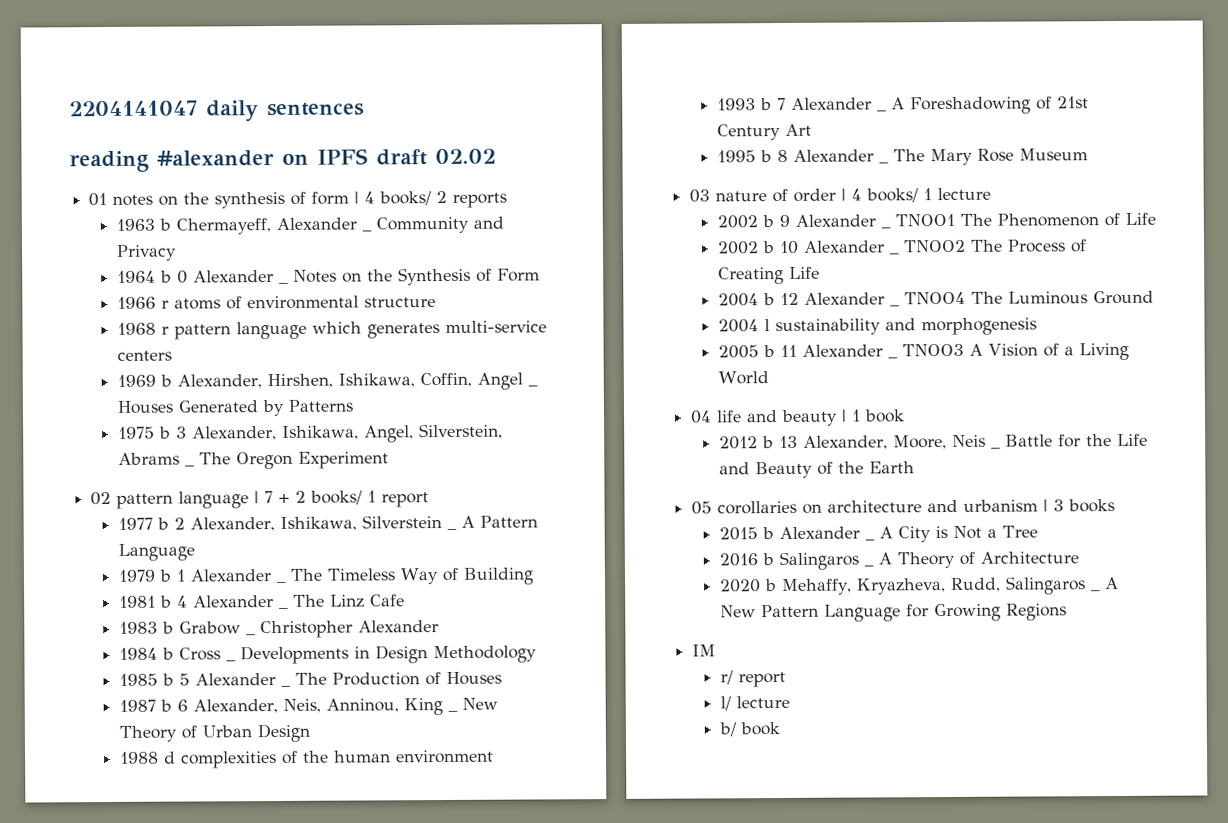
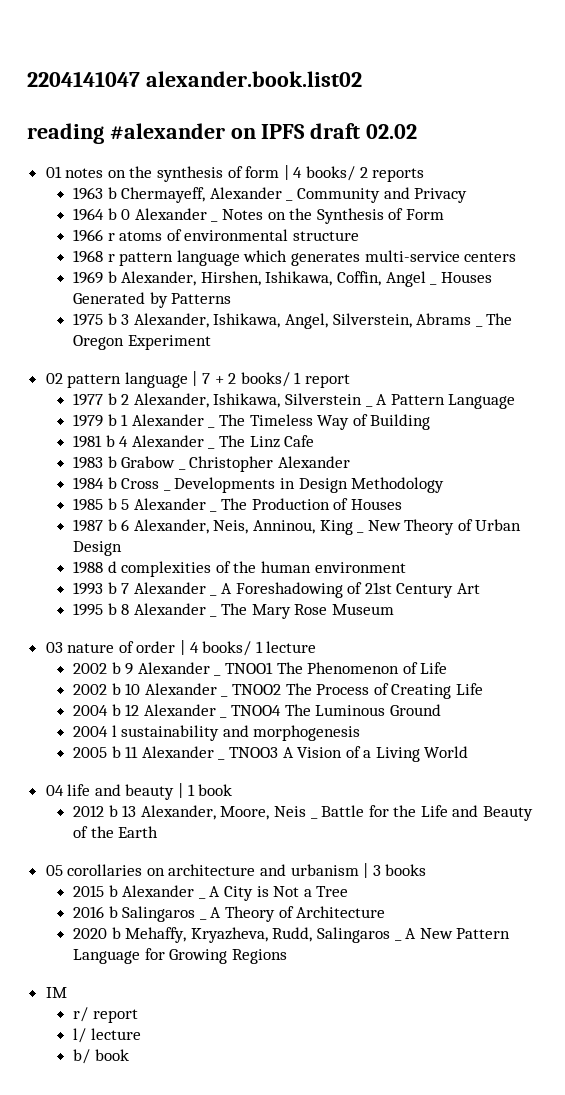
[206,100,364,122] daily sentences -> [145,71,362,87] alexander.book.list02

